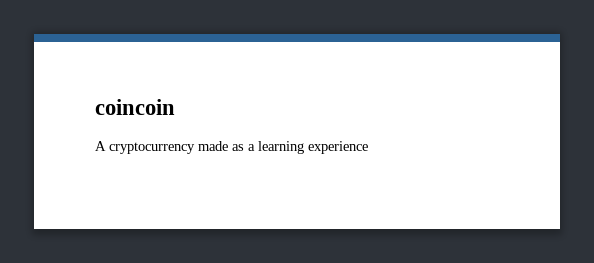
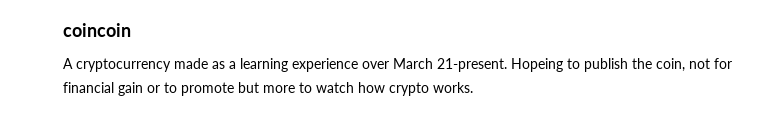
(368, 147) none -> [362,58,732,72] [63,82,473,96] over March 21-present. Hopeing to publish the coin, not for financial gain or to promote but more to watch how crypto works.

